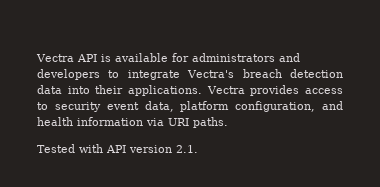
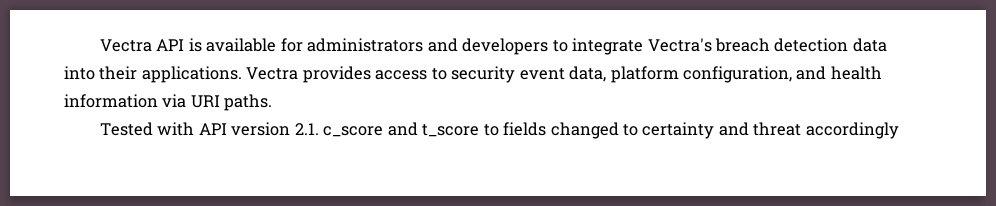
(198, 149) none -> [323,122,899,139] c_score and t_score to fields changed to certainty and threat accordingly

